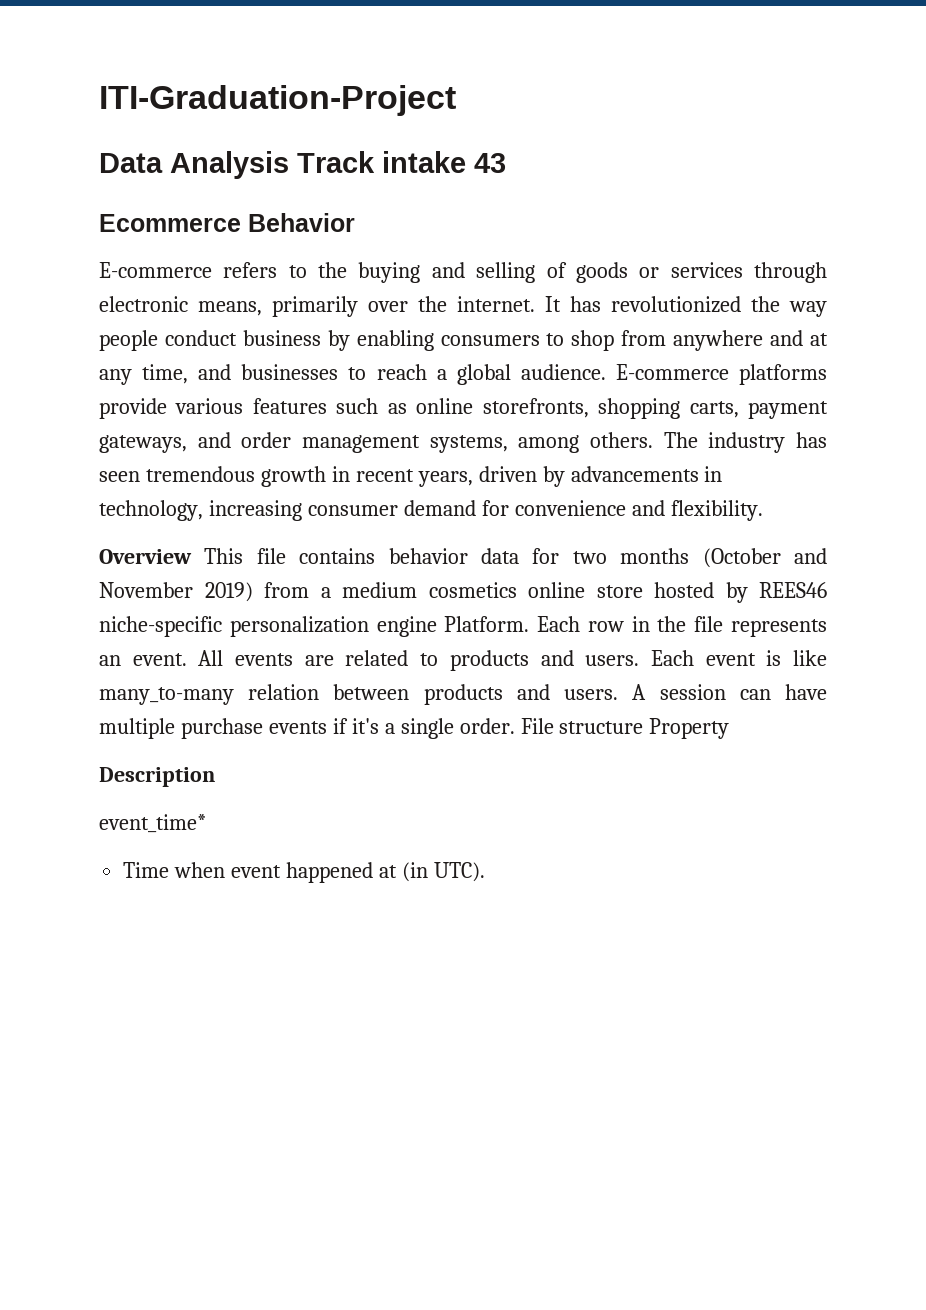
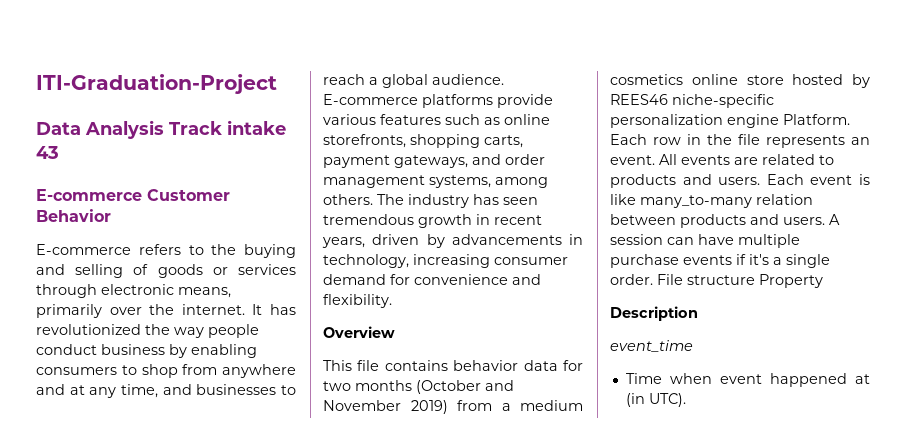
[99,214,241,232] Ecommerce -> [36,189,230,201] E-commerce Customer
(192, 556) none -> (395, 332) //
[99,814,206,833] event_time* -> [610,340,693,352] event_time

